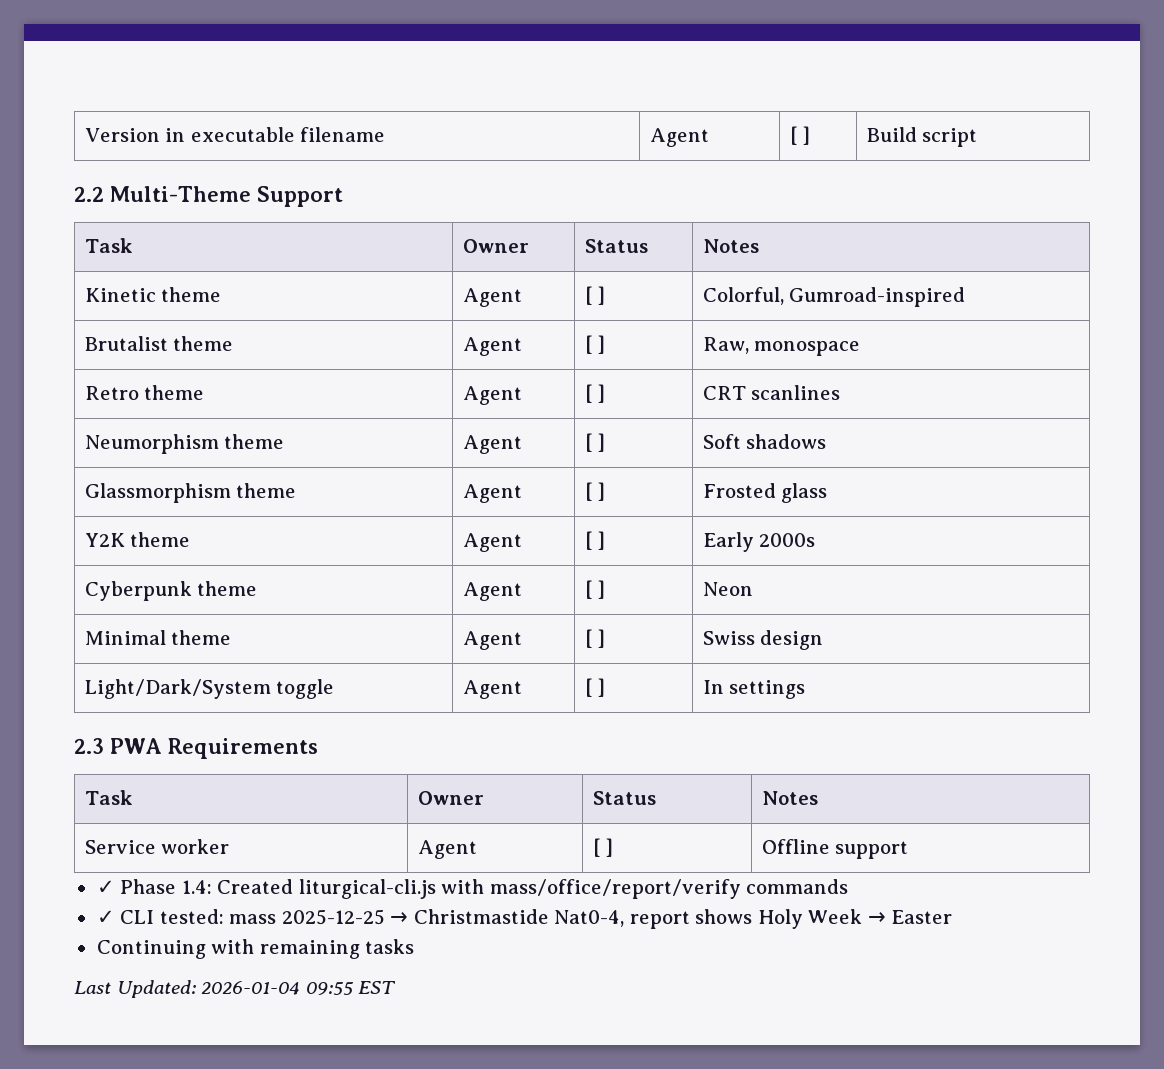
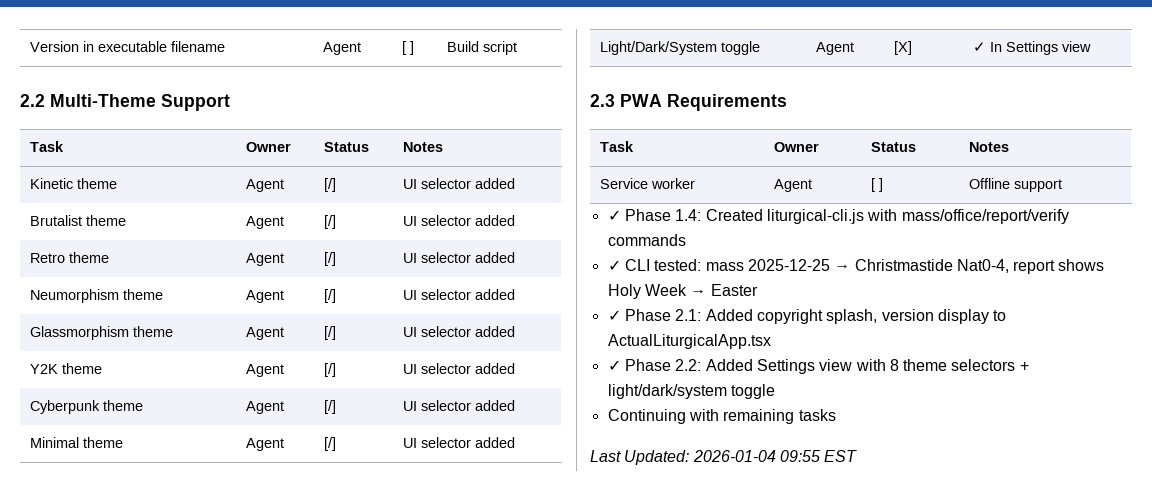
[584,286,606,305] [702,287,966,307] [ ] | Colorful, Gumroad-inspired -> [323,178,336,192] [402,178,515,189] [/] | UI selector added
[584,335,606,354] [702,337,861,356] [ ] | Raw, monospace -> [323,215,336,229] [402,215,515,226] [/] | UI selector added
[584,384,606,403] [702,385,841,400] [ ] | CRT scanlines -> [323,252,336,266] [402,252,515,263] [/] | UI selector added
[584,433,606,452] [702,434,827,449] [ ] | Soft shadows -> [323,289,336,303] [402,289,515,300] [/] | UI selector added
[584,482,606,501] [702,483,828,503] [ ] | Frosted glass -> [323,326,336,340] [402,326,515,337] [/] | UI selector added
[584,531,606,550] [702,532,816,552] [ ] | Early 2000s -> [323,363,336,377] [402,363,515,374] [/] | UI selector added
[584,580,606,599] [702,582,753,596] [ ] | Neon -> [323,400,336,414] [402,400,515,411] [/] | UI selector added
[584,629,606,648] [702,630,824,650] [ ] | Swiss design -> [323,437,336,451] [402,437,515,448] [/] | UI selector added
[584,678,606,697] [702,680,806,699] [ ] | In settings -> [893,41,912,55] [972,41,1091,55] [X] | ✓ In Settings view
(953, 917) none -> [607,309,1007,324] [607,334,771,349] [607,359,1029,374] [607,384,775,399] // ✓ Phase 2.1: Added copyright splash, version display to ActualLiturgicalApp.tsx // ✓ Phase 2.2: Added Settings view with 8 theme selectors + light/dark/system toggle

